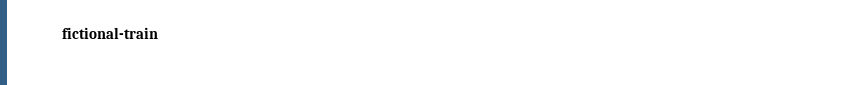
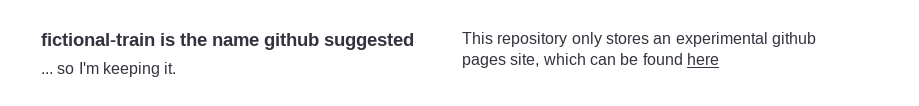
(158, 33) none -> [160,33,414,50] [41,62,177,77] [462,32,816,47] [462,53,719,68] is the name github suggested // ... so I'm keeping it. // This repository only stores an experimental github pages site, which can be found here

